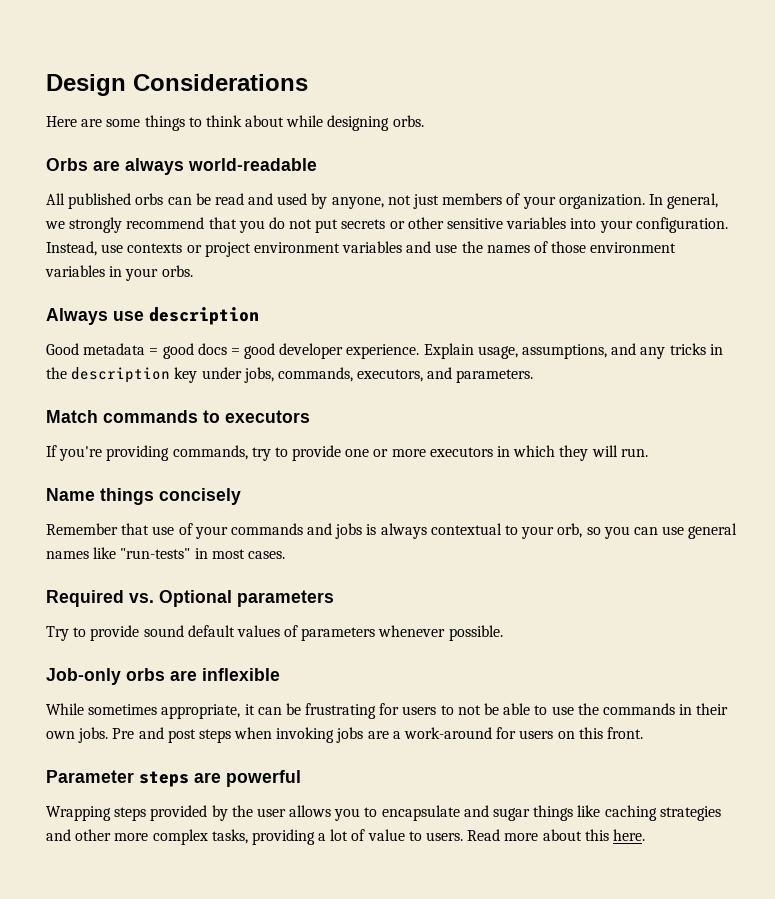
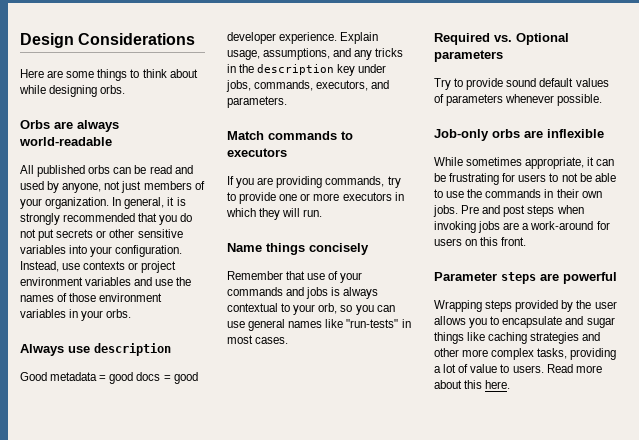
[45,217,205,233] we strongly recommend -> [167,197,186,206] [20,213,136,225] it is strongly recommended
[59,446,103,461] you're -> [236,177,274,188] you are

